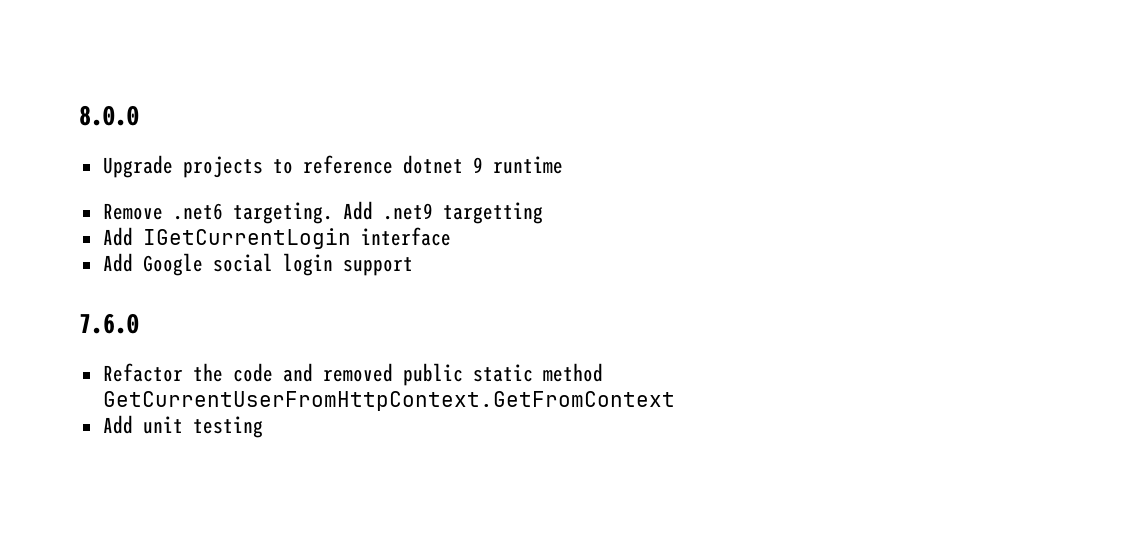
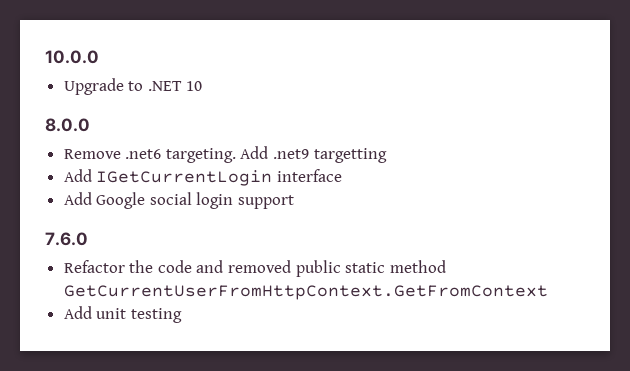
[79,105,139,126] 8.0.0 -> [45,50,99,64] 10.0.0
[182,155,563,178] projects to reference dotnet 9 runtime -> [128,81,203,91] [45,118,90,132] to .NET 10 // 8.0.0

